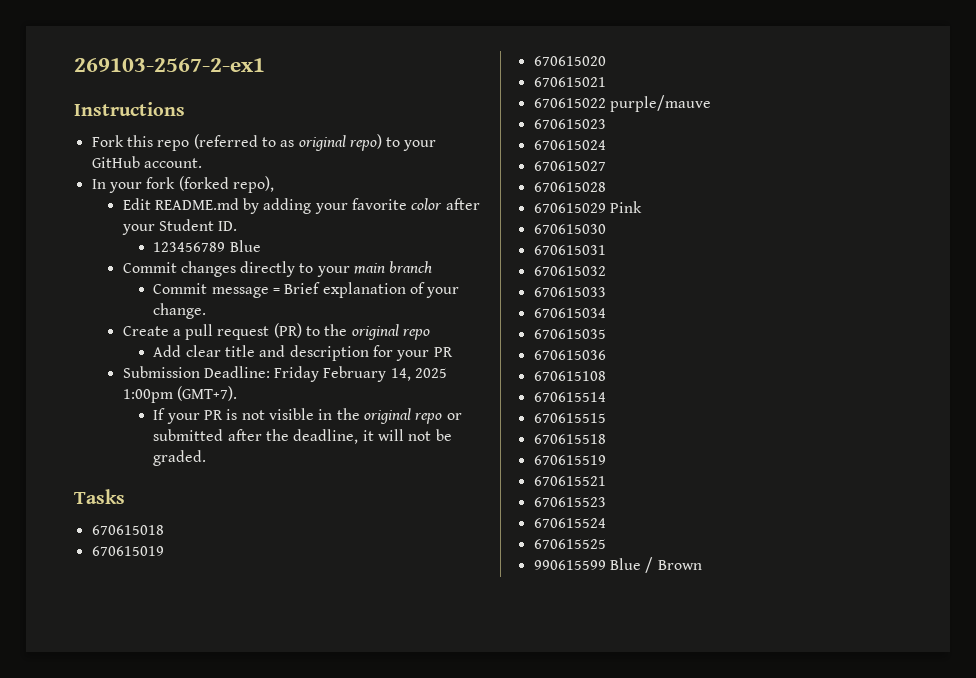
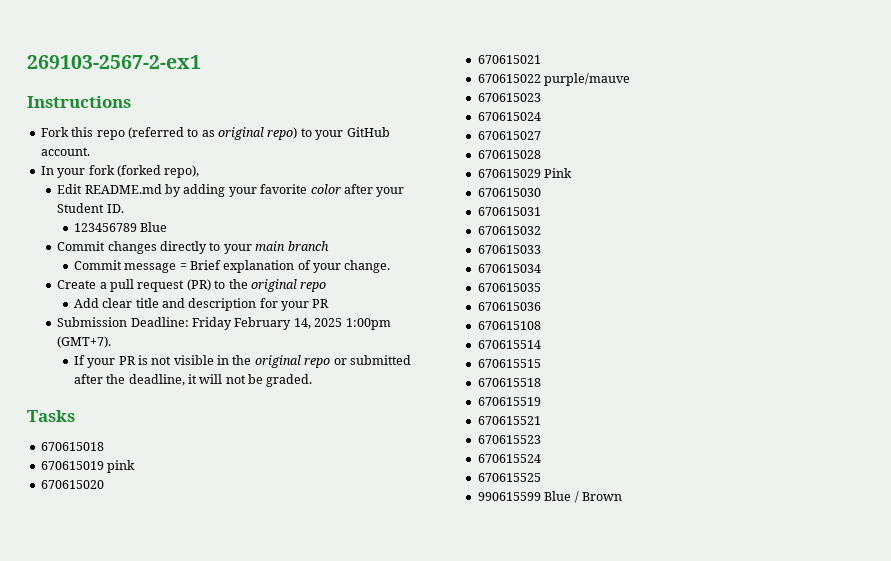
(164, 551) none -> [107,460,136,473] pink

